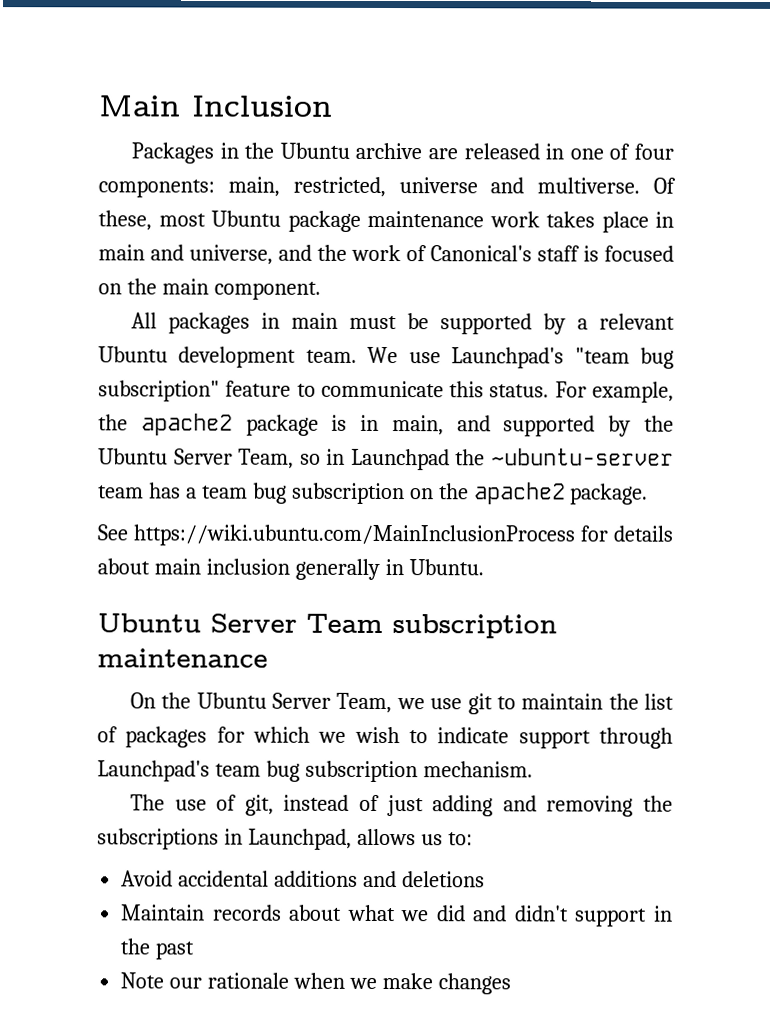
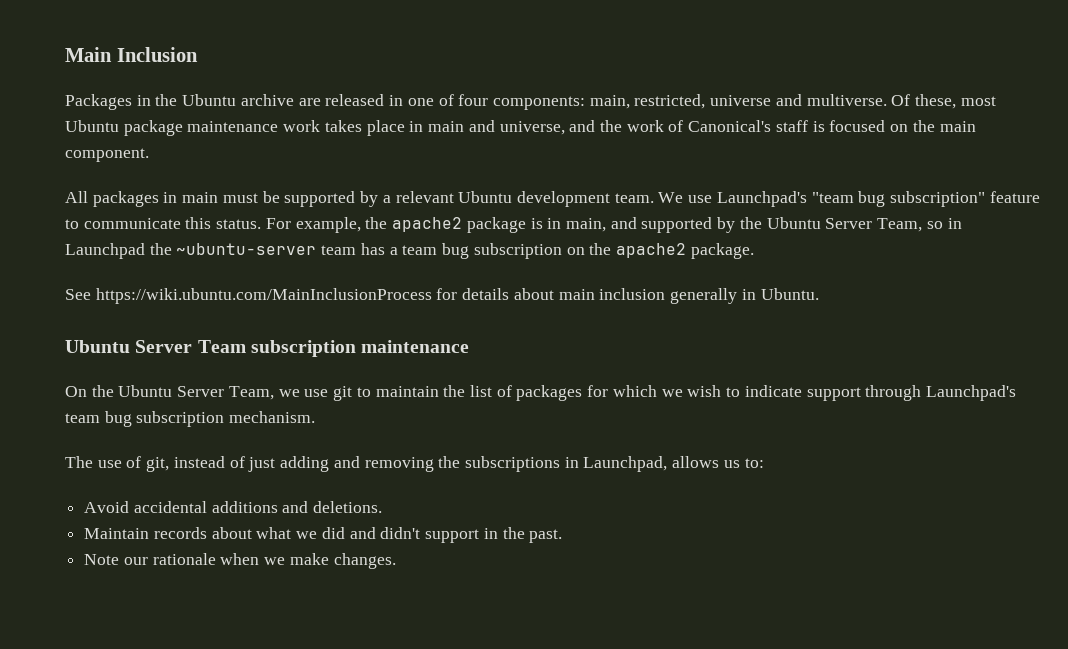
[401,871,485,888] deletions -> [313,501,383,513] deletions.
[155,941,195,960] past -> [529,529,563,543] past.
[437,973,511,995] changes -> [333,553,396,569] changes.

